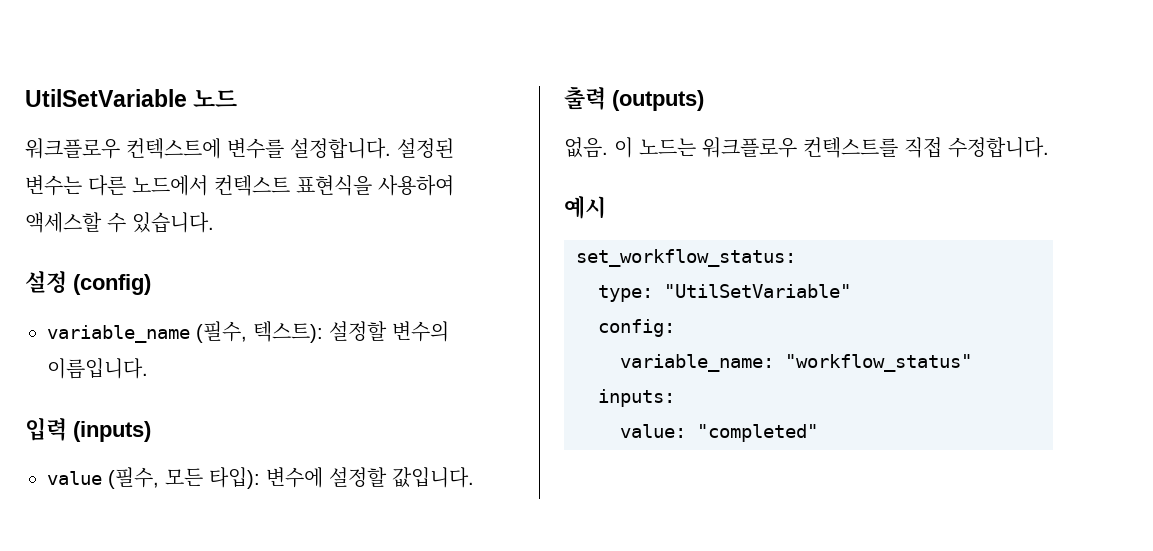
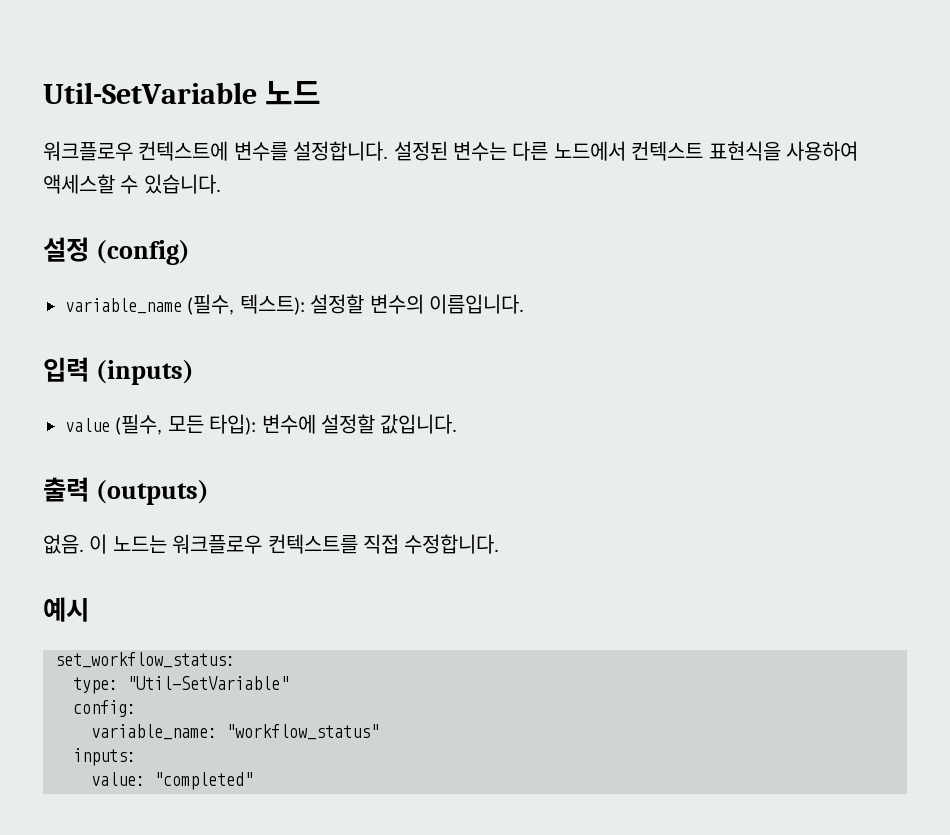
[25,89,187,107] UtilSetVariable -> [43,82,257,104] Util-SetVariable
[664,284,851,298] "UtilSetVariable" -> [127,676,289,690] "Util-SetVariable"

